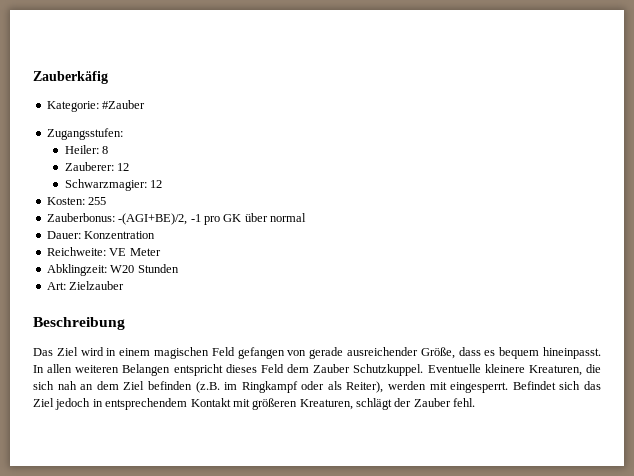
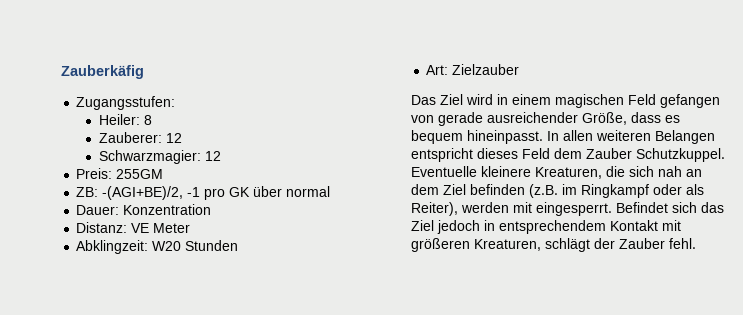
[46,100,146,112] // Kategorie: #Zauber -> (144, 72) none
[46,197,107,205] [46,213,115,222] Kosten: 255 // Zauberbonus: -> [76,168,164,179] [76,187,99,197] Preis: 255GM // ZB:
[46,247,106,256] Reichweite: -> [76,222,128,233] Distanz:
[33,317,125,330] // Beschreibung -> (520, 69) none

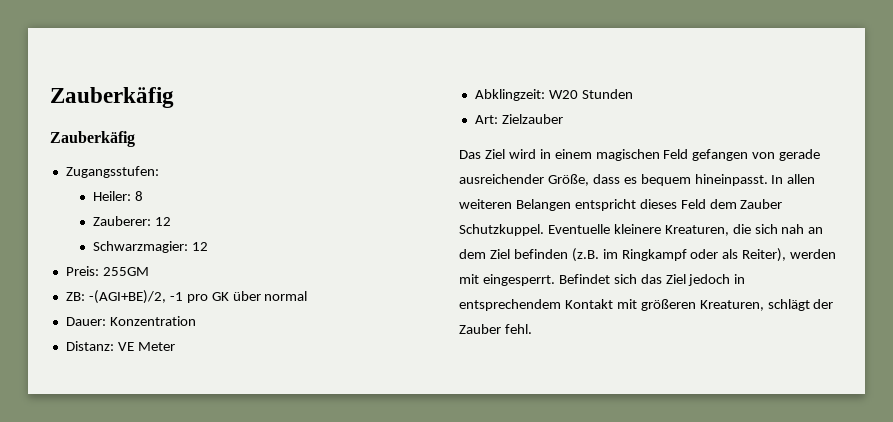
[61,65,144,79] Zauberkäfig -> [50,87,174,108] [50,131,135,147] Zauberkäfig // Zauberkäfig

